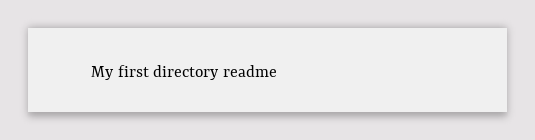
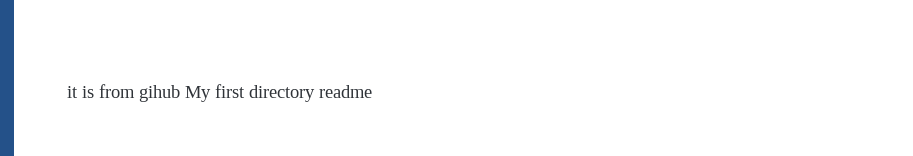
(91, 73) none -> [67,84,180,102] it is from gihub

